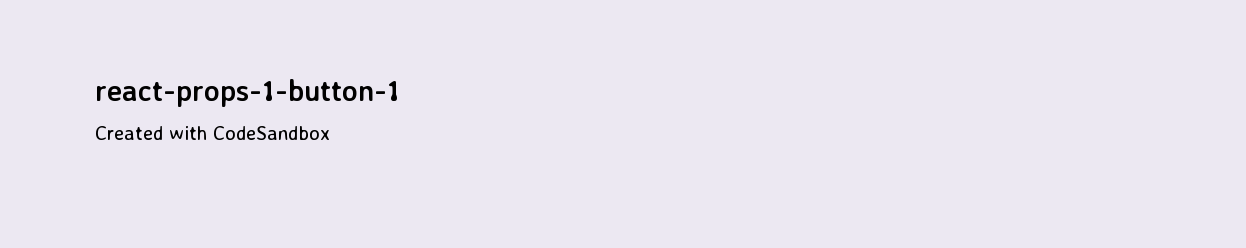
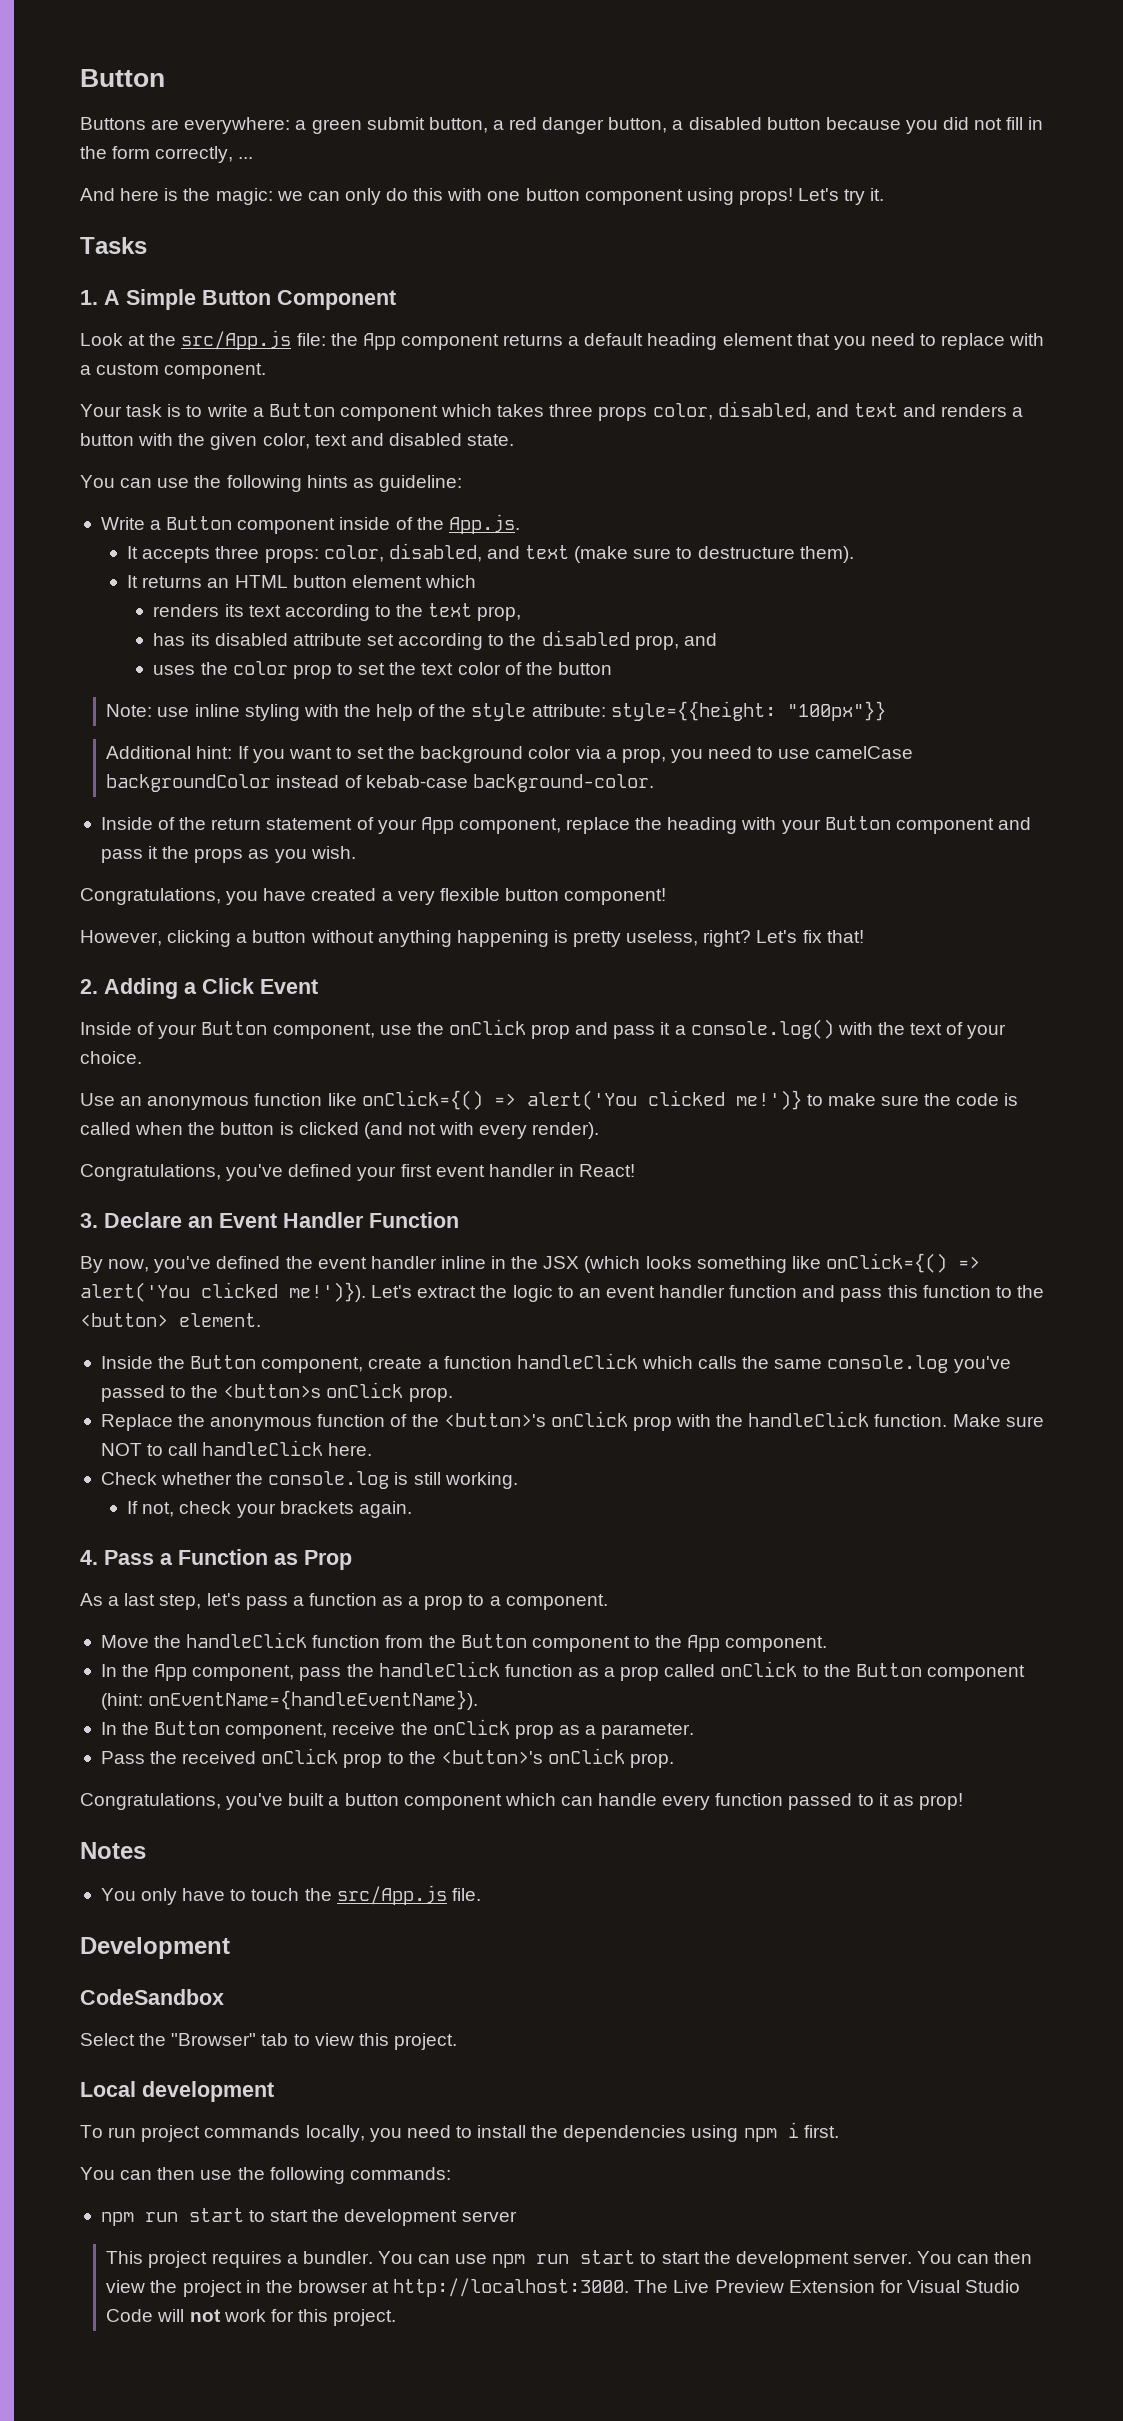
[95,79,400,107] [95,126,330,140] react-props-1-button-1 // Created with CodeSandbox -> [80,69,165,87] [80,117,1044,134] [80,146,254,163] [80,188,885,205] [80,237,147,254] [80,289,396,310] [80,330,1045,350] [80,363,267,379] [80,401,1024,421] [80,433,515,450] [80,475,462,492] [100,514,520,534] [127,543,854,563] [127,575,476,588] [153,603,522,621] [153,630,717,650] [153,661,612,679] [106,701,886,721] [106,746,914,763] [106,774,654,792] [100,816,1031,834] [100,846,356,863] [80,888,667,905] [80,930,864,947] [80,978,318,999] [80,1019,1007,1039] [80,1051,142,1064] [80,1090,1019,1110] [80,1122,600,1139] [80,1164,636,1181] [80,1212,459,1228] [80,1253,980,1273] [80,1282,1044,1302] [80,1313,261,1327] [100,1353,1011,1373] [100,1382,453,1402] [100,1411,1044,1431] [100,1440,373,1456] [100,1471,518,1489] [127,1501,412,1518] [80,1549,352,1570] [80,1593,608,1610] [100,1632,828,1652] [100,1661,1025,1681] [100,1690,479,1710] [100,1719,695,1739] [100,1748,675,1768] [80,1793,963,1810] [80,1842,146,1859] [100,1885,481,1905] [80,1937,230,1959] [80,1989,224,2005] [80,2033,457,2050] [80,2081,274,2102] [80,2122,839,2142] [80,2167,451,2184] [100,2208,517,2226] [106,2250,1033,2268] [106,2278,1021,2297] [106,2309,397,2326] Button // Buttons are everywhere: a green submit button, a red danger button, a disabled button because you did not fill in the form correctly, ... // And here is the magic: we can only do this with one button component using props! Let's try it. // Tasks // 1. A Simple Button Component // Look at the src/App.js file: the App component returns a default heading element that you need to replace with a custom component. // Your task is to write a Button component which takes three props color, disabled, and text and renders a button with the given color, text and disabled state. // You can use the following hints as guideline: // Write a Button component inside of the App.js. // It accepts three props: color, disabled, and text (make sure to destructure them). // It returns an HTML button element which // renders its text according to the text prop, // has its disabled attribute set according to the disabled prop, and // uses the color prop to set the text color of the button // Note: use inline styling with the help of the style attribute: style={{height: "100px"}} // Additional hint: If you want to set the background color via a prop, you need to use camelCase backgroundColor instead of kebab-case background-color. // Inside of the return statement of your App component, replace the heading with your Button component and pass it the props as you wish. // Congratulations, you have created a very flexible button component! // However, clicking a button without anything happening is pretty useless, right? Let's fix that! // 2. Adding a Click Event // Inside of your Button component, use the onClick prop and pass it a console.log() with the text of your choice. // Use an anonymous function like onClick={() => alert('You clicked me!')} to make sure the code is called when the button is clicked (and not with every render). // Congratulations, you've defined your first event handler in React! // 3. Declare an Event Handler Function // By now, you've defined the event handler inline in the JSX (which looks something like onClick={() => alert('You clicked me!')}). Let's extract the logic to an event handler function and pass this function to the <button> element. // Inside the Button component, create a function handleClick which calls the same console.log you've passed to the <button>s onClick prop. // Replace the anonymous function of the <button>'s onClick prop with the handleClick function. Make sure NOT to call handleClick here. // Check whether the console.log is still working. // If not, check your brackets again. // 4. Pass a Function as Prop // As a last step, let's pass a function as a prop to a component. // Move the handleClick function from the Button component to the App component. // In the App component, pass the handleClick function as a prop called onClick to the Button component (hint: onEventName={handleEventName}). // In the Button component, receive the onClick prop as a parameter. // Pass the received onClick prop to the <button>'s onClick prop. // Congratulations, you've built a button component which can handle every function passed to it as prop! // Notes // You only have to touch the src/App.js file. // Development // CodeSandbox // Select the "Browser" tab to view this project. // Local development // To run project commands locally, you need to install the dependencies using npm i first. // You can then use the following commands: // npm run start to start the development server // This project requires a bundler. You can use npm run start to start the development server. You can then view the project in the browser at http://localhost:3000. The Live Preview Extension for Visual Studio Code will not work for this project.

